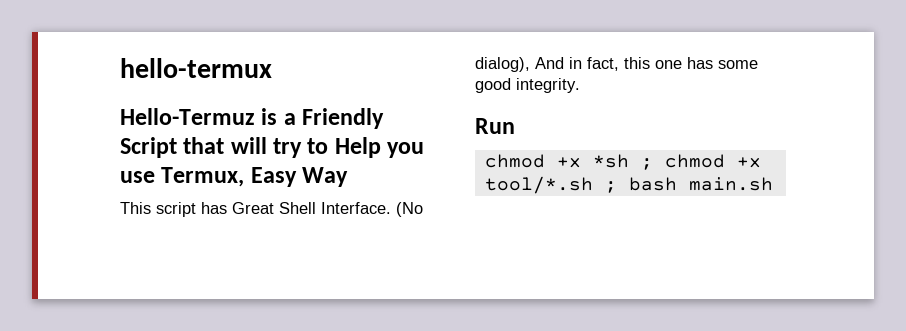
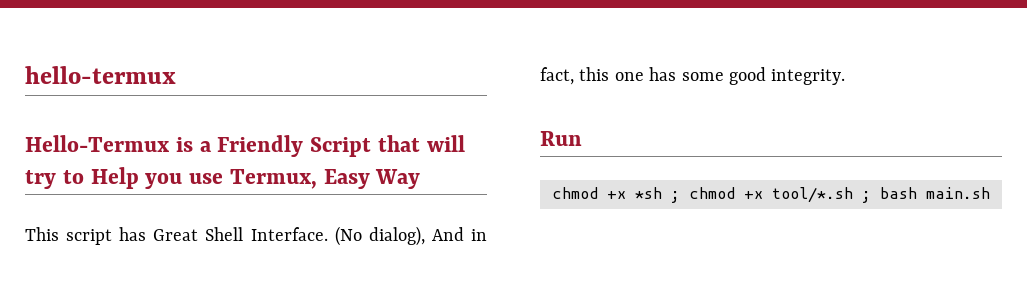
[120,108,255,125] Hello-Termuz -> [25,135,169,152] Hello-Termux

